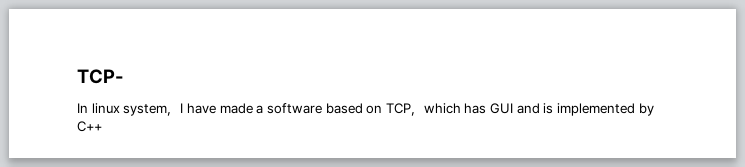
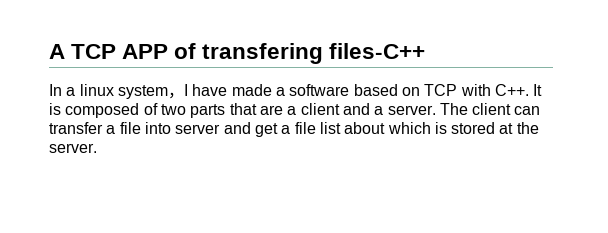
[77,69,124,84] TCP- -> [49,43,426,64] A TCP APP of transfering files-C++
(88, 108) none -> [66,87,76,96] a
[410,103,654,116] [77,121,102,132] ，which has GUI and is implemented by C++ -> [460,84,543,96] [49,103,541,118] [49,122,539,137] [49,143,97,153] with C++. It is composed of two parts that are a client and a server. The client can transfer a file into server and get a file list about which is stored at the server.

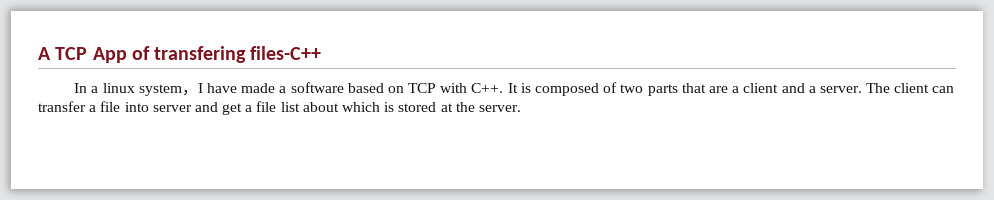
[122,44,169,59] APP -> [92,47,127,63] App

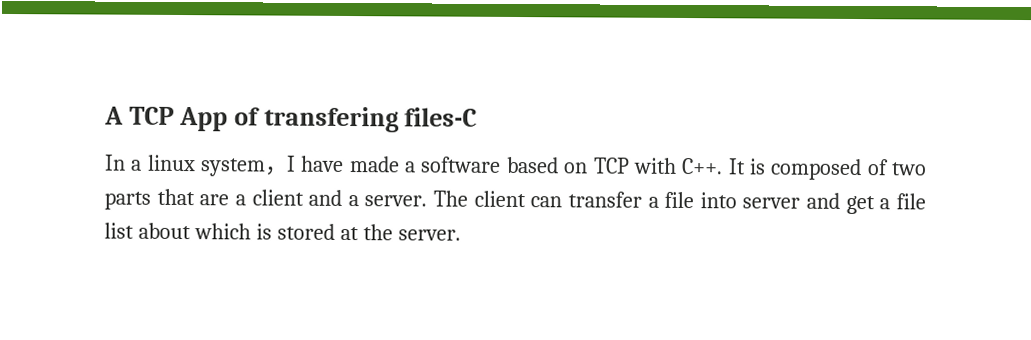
[250,46,322,60] files-C++ -> [404,107,478,127] files-C

